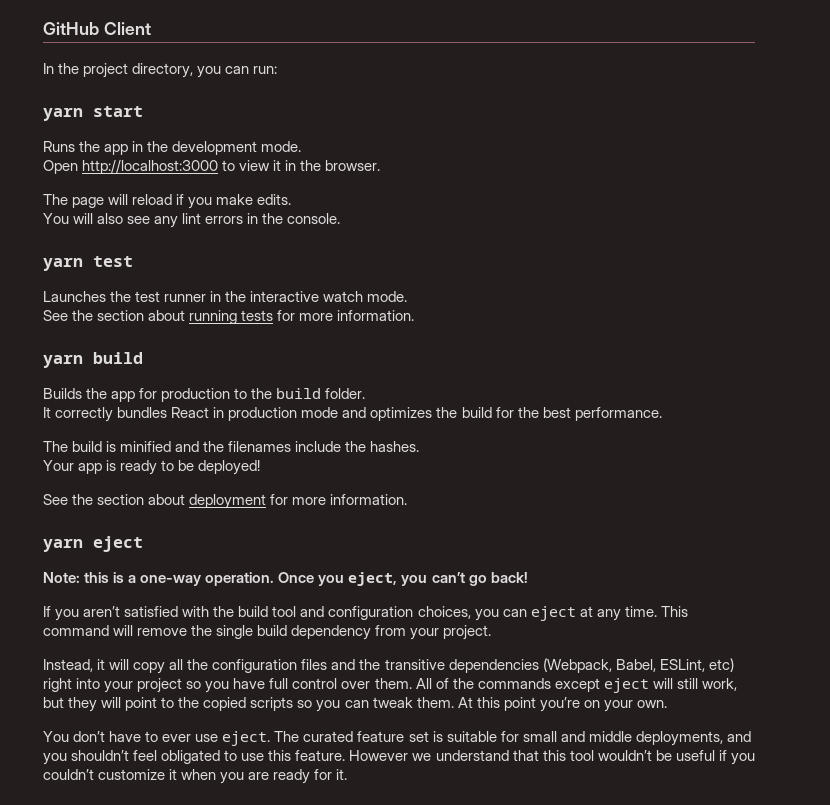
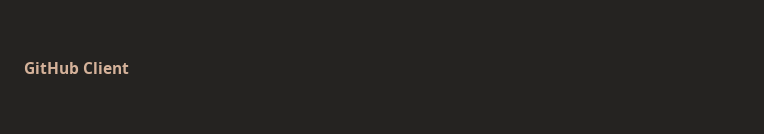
[43,63,278,78] [43,106,143,121] [43,141,302,155] [43,159,381,174] [43,194,292,209] [43,213,341,228] [43,256,133,271] [43,291,408,302] [43,310,415,324] [43,352,143,368] [43,388,366,402] [43,407,662,422] [43,441,420,452] [43,460,261,475] [43,494,408,509] [43,536,143,552] [43,572,528,586] [43,606,688,621] [43,625,492,640] [43,658,734,674] [43,678,737,693] [43,697,667,712] [43,731,751,746] [43,750,755,765] [43,769,348,784] // In the project directory, you can run: // yarn start // Runs the app in the development mode. // Open http://localhost:3000 to view it in the browser. // The page will reload if you make edits. // You will also see any lint errors in the console. // yarn test // Launches the test runner in the interactive watch mode. // See the section about running tests for more information. // yarn build // Builds the app for production to the build folder. // It correctly bundles React in production mode and optimizes the build for the best performance. // The build is minified and the filenames include the hashes. // Your app is ready to be deployed! // See the section about deployment for more information. // yarn eject // Note: this is a one-way operation. Once you eject, you can’t go back! // If you aren’t satisfied with the build tool and configuration choices, you can eject at any time. This command will remove the single build dependency from your project. // Instead, it will copy all the configuration files and the transitive dependencies (Webpack, Babel, ESLint, etc) right into your project so you have full control over them. All of the commands except eject will still work, but they will point to the copied scripts so you can tweak them. At this point you’re on your own. // You don’t have to ever use eject. The curated feature set is suitable for small and middle deployments, and you shouldn’t feel obligated to use this feature. However we understand that this tool wouldn’t be useful if you couldn’t customize it when you are ready for it. -> (130, 68) none

